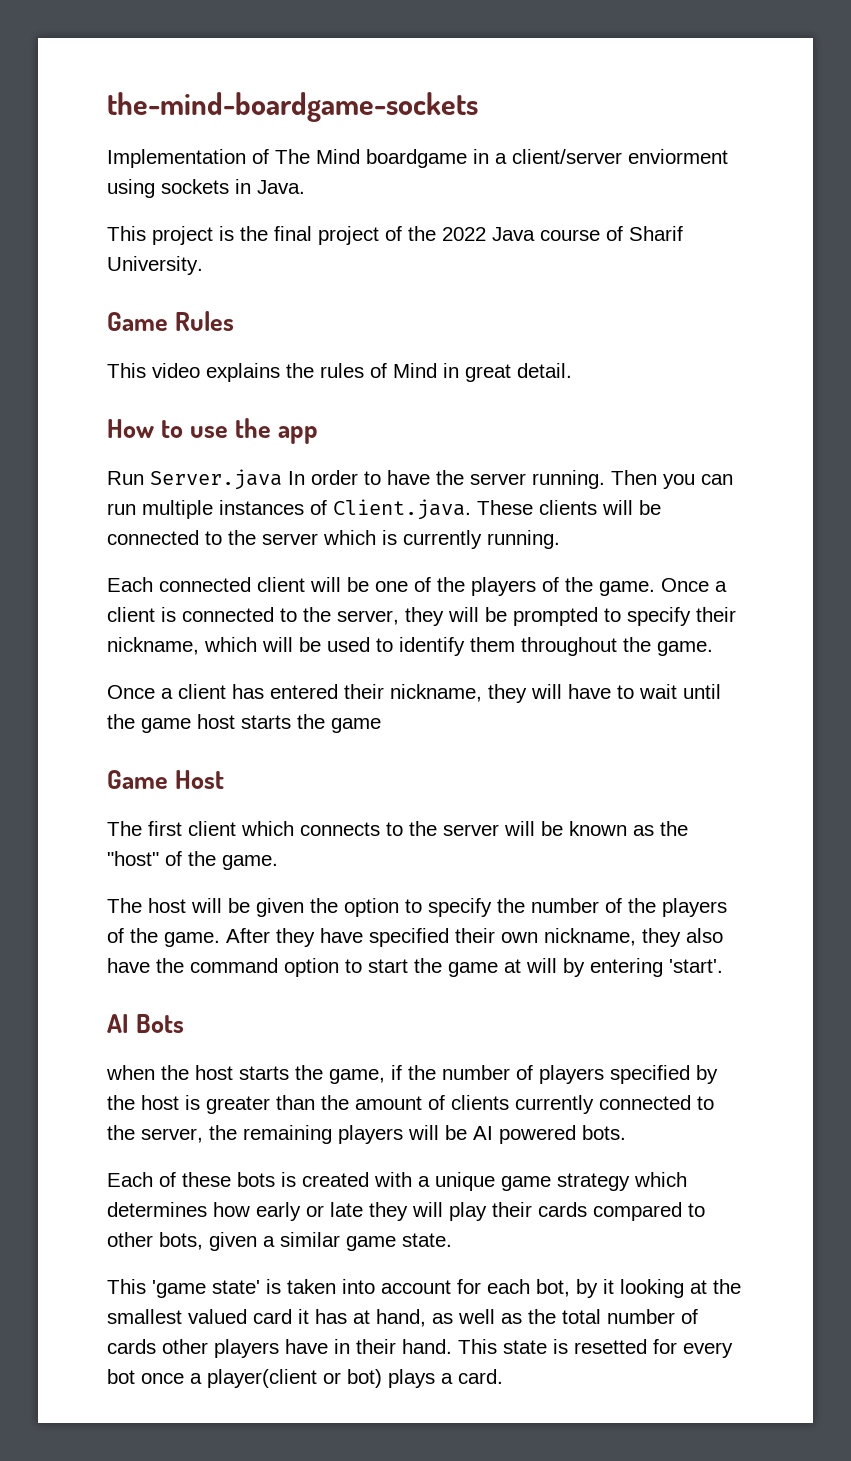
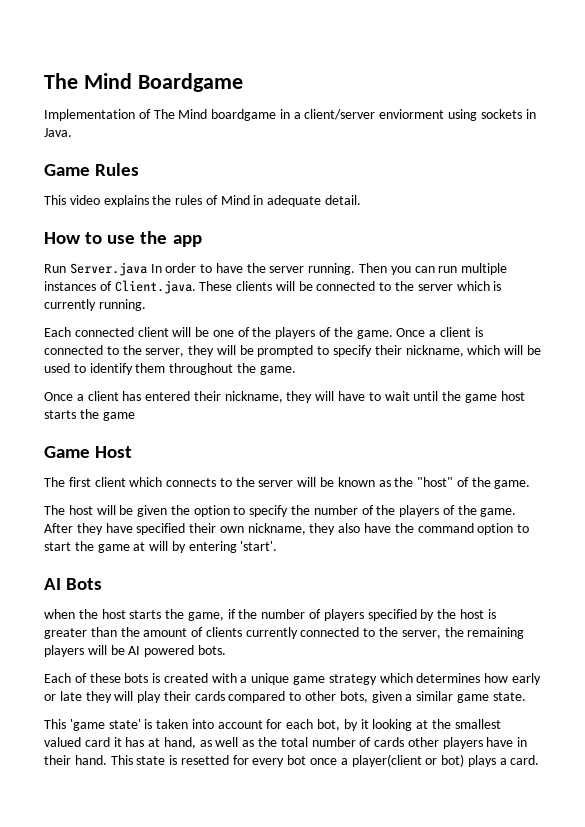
[107,92,478,122] the-mind-boardgame-sockets -> [44,73,243,92] The Mind Boardgame
[107,226,683,245] [107,256,203,275] // This project is the final project of the 2022 Java course of Sharif University. -> (72, 132) none
[465,364,511,382] great -> [267,195,322,207] adequate

